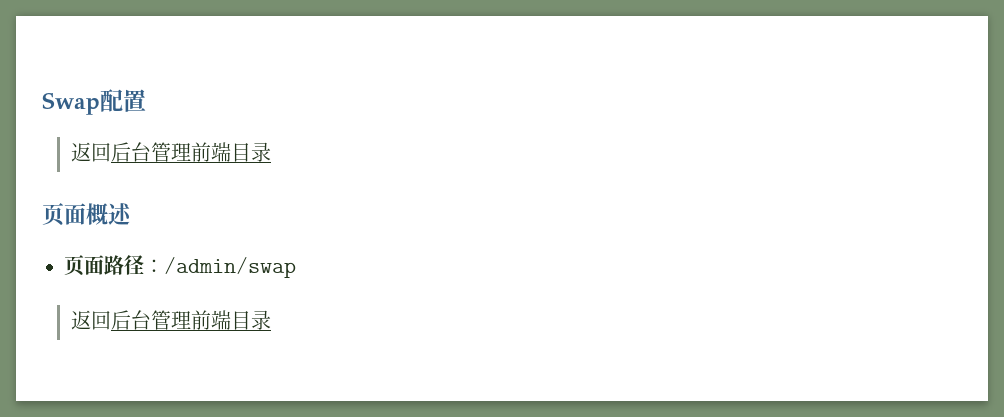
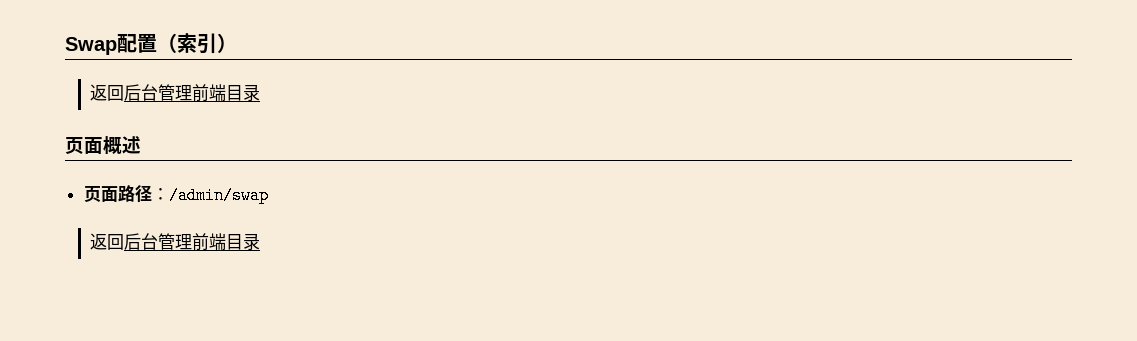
(146, 100) none -> [157,33,237,54] （索引）

